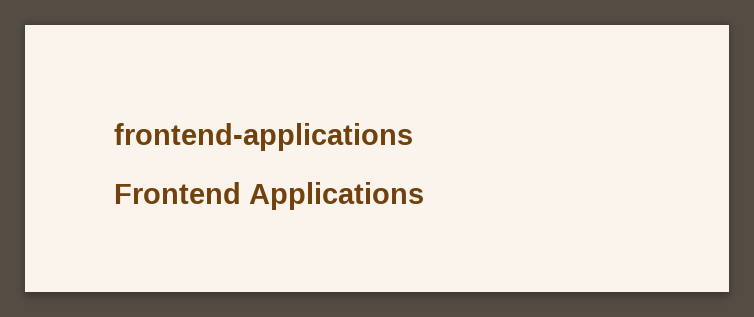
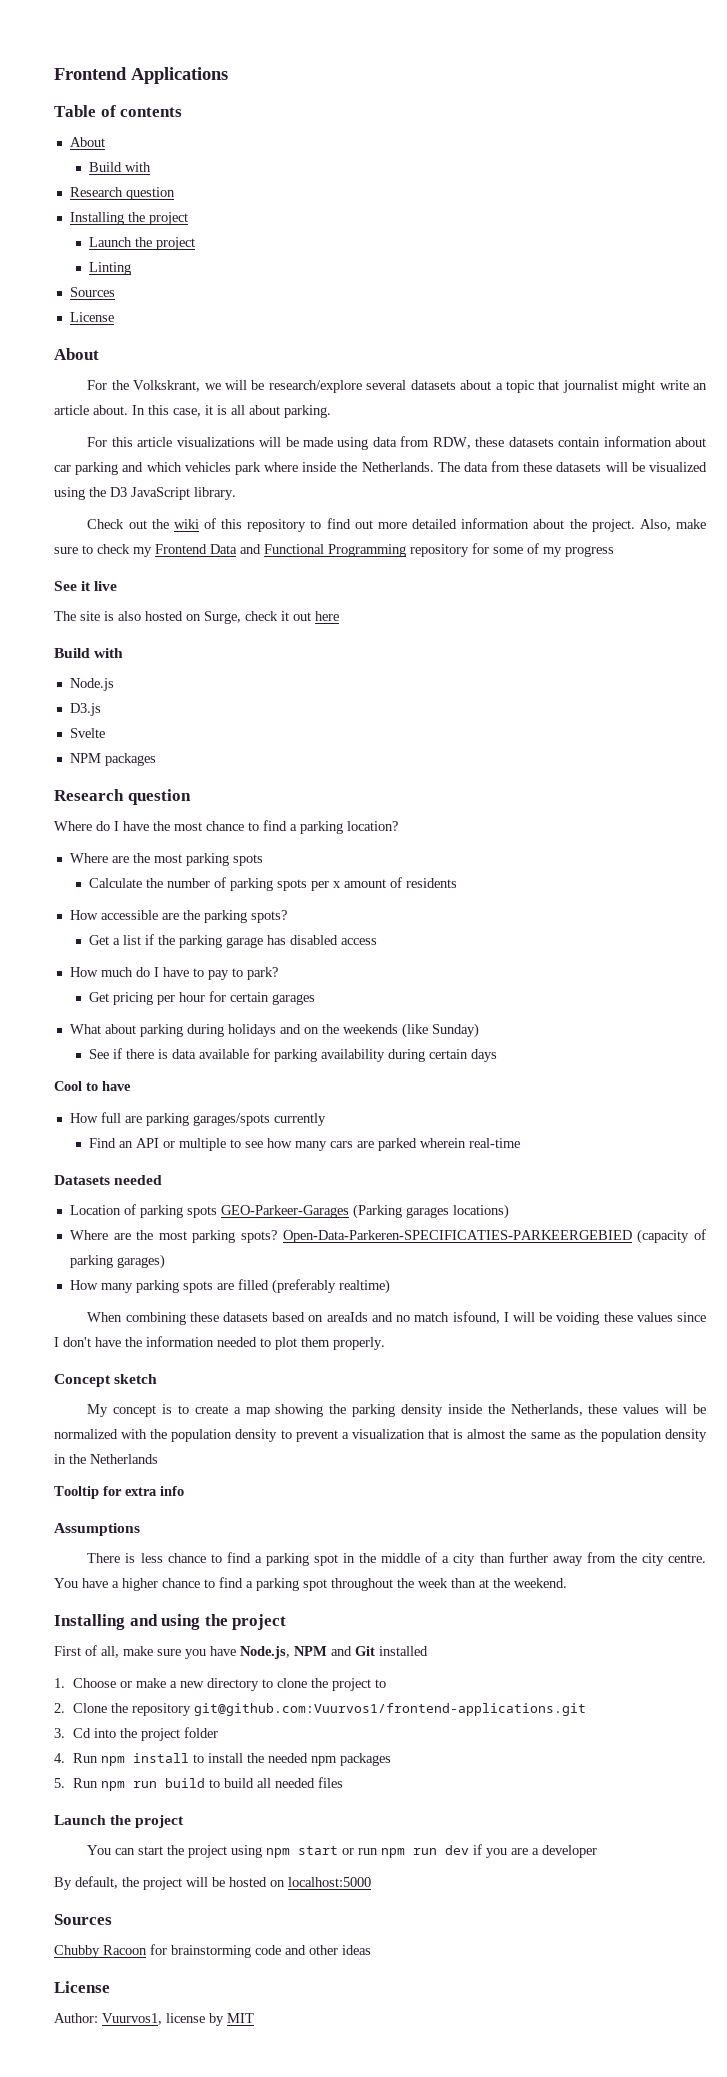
[114,123,413,151] frontend-applications // -> (54, 73) none
(424, 196) none -> [54,105,183,117] [69,137,105,147] [89,162,152,172] [69,187,175,200] [69,212,188,225] [89,237,196,250] [89,262,132,275] [69,287,115,297] [69,312,114,322] [54,348,99,360] [87,380,708,393] [54,405,331,418] [87,436,707,450] [54,461,707,475] [54,487,236,500] [87,518,707,532] [54,543,614,557] [54,581,118,591] [54,611,339,624] [54,648,124,658] [69,678,114,691] [69,703,101,716] [69,728,105,738] [69,753,156,766] [54,789,191,805] [54,820,398,834] [69,853,263,866] [89,877,458,891] [69,910,287,923] [89,934,378,948] [69,967,278,980] [89,991,316,1005] [69,1023,479,1038] [89,1048,498,1062] [54,1081,131,1091] [69,1112,326,1126] [89,1138,521,1151] [54,1175,163,1185] [69,1204,509,1219] [69,1229,706,1244] [69,1254,165,1269] [69,1279,390,1294] [87,1311,706,1325] [54,1336,385,1350] [54,1374,158,1387] [87,1404,706,1417] [54,1429,708,1442] [54,1454,158,1464] [54,1486,184,1499] [54,1523,140,1536] [87,1552,706,1566] [54,1577,567,1591] [54,1614,287,1630] [54,1645,428,1659] [54,1678,387,1691] [54,1703,587,1716] [54,1727,219,1741] [54,1753,392,1766] [54,1777,344,1791] [54,1815,185,1828] [87,1844,598,1858] [54,1876,371,1890] [54,1914,112,1925] [54,1944,371,1958] [54,1981,110,1993] [54,2013,254,2026] // Table of contents // About // Build with // Research question // Installing the project // Launch the project // Linting // Sources // License // About // For the Volkskrant, we will be research/explore several datasets about a topic that journalist might write an article about. In this case, it is all about parking. // For this article visualizations will be made using data from RDW, these datasets contain information about car parking and which vehicles park where inside the Netherlands. The data from these datasets will be visualized using the D3 JavaScript library. // Check out the wiki of this repository to find out more detailed information about the project. Also, make sure to check my Frontend Data and Functional Programming repository for some of my progress // See it live // The site is also hosted on Surge, check it out here // Build with // Node.js // D3.js // Svelte // NPM packages // Research question // Where do I have the most chance to find a parking location? // Where are the most parking spots // Calculate the number of parking spots per x amount of residents // How accessible are the parking spots? // Get a list if the parking garage has disabled access // How much do I have to pay to park? // Get pricing per hour for certain garages // What about parking during holidays and on the weekends (like Sunday) // See if there is data available for parking availability during certain days // Cool to have // How full are parking garages/spots currently // Find an API or multiple to see how many cars are parked wherein real-time // Datasets needed // Location of parking spots GEO-Parkeer-Garages (Parking garages locations) // Where are the most parking spots? Open-Data-Parkeren-SPECIFICATIES-PARKEERGEBIED (capacity of parking garages) // How many parking spots are filled (preferably realtime) // When combining these datasets based on areaIds and no match isfound, I will be voiding these values since I don't have the information needed to plot them properly. // Concept sketch // My concept is to create a map showing the parking density inside the Netherlands, these values will be normalized with the population density to prevent a visualization that is almost the same as the population density in the Netherlands // Tooltip for extra info // Assumptions // There is less chance to find a parking spot in the middle of a city than further away from the city centre. You have a higher chance to find a parking spot throughout the week than at the weekend. // Installing and using the project // First of all, make sure you have Node.js, NPM and Git installed // 1. Choose or make a new directory to clone the project to // 2. Clone the repository git@github.com:Vuurvos1/frontend-applications.git // 3. Cd into the project folder // 4. Run npm install to install the needed npm packages // 5. Run npm run build to build all needed files // Launch the project // You can start the project using npm start or run npm run dev if you are a developer // By default, the project will be hosted on localhost:5000 // Sources // Chubby Racoon for brainstorming code and other ideas // License // Author: Vuurvos1, license by MIT

